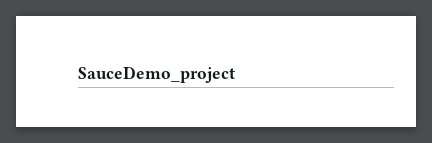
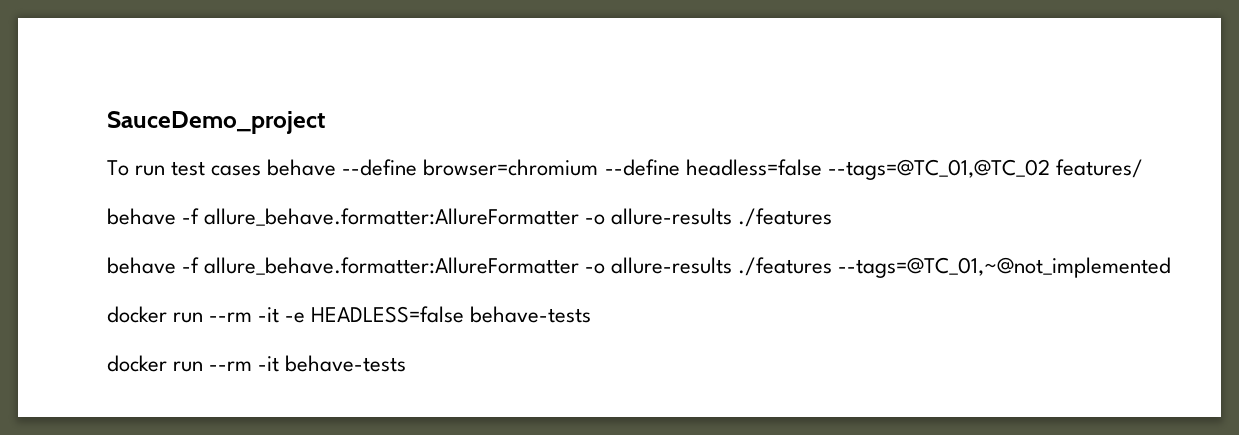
(235, 74) none -> [107,159,1143,180] [107,208,833,227] [107,257,1172,278] [107,306,592,323] [107,355,407,372] // To run test cases behave --define browser=chromium --define headless=false --tags=@TC_01,@TC_02 features/ // behave -f allure_behave.formatter:AllureFormatter -o allure-results ./features // behave -f allure_behave.formatter:AllureFormatter -o allure-results ./features --tags=@TC_01,~@not_implemented // docker run --rm -it -e HEADLESS=false behave-tests // docker run --rm -it behave-tests

